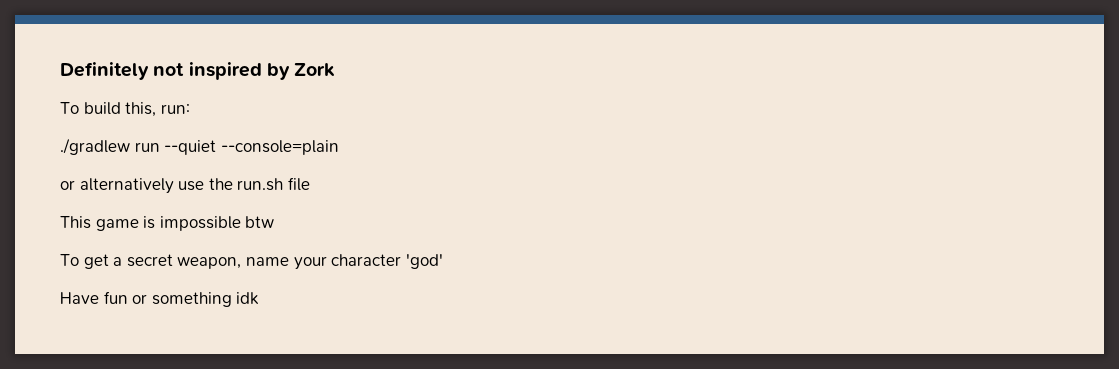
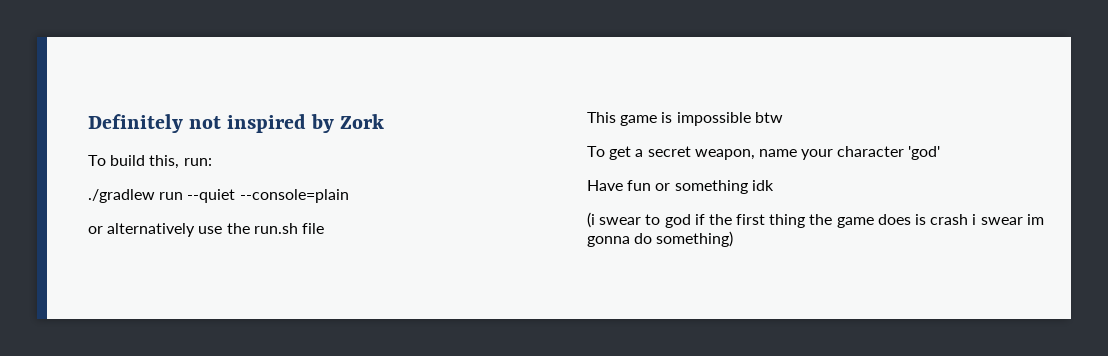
(260, 298) none -> [587,212,1044,228] [587,231,734,247] // (i swear to god if the first thing the game does is crash i swear im gonna do something)

